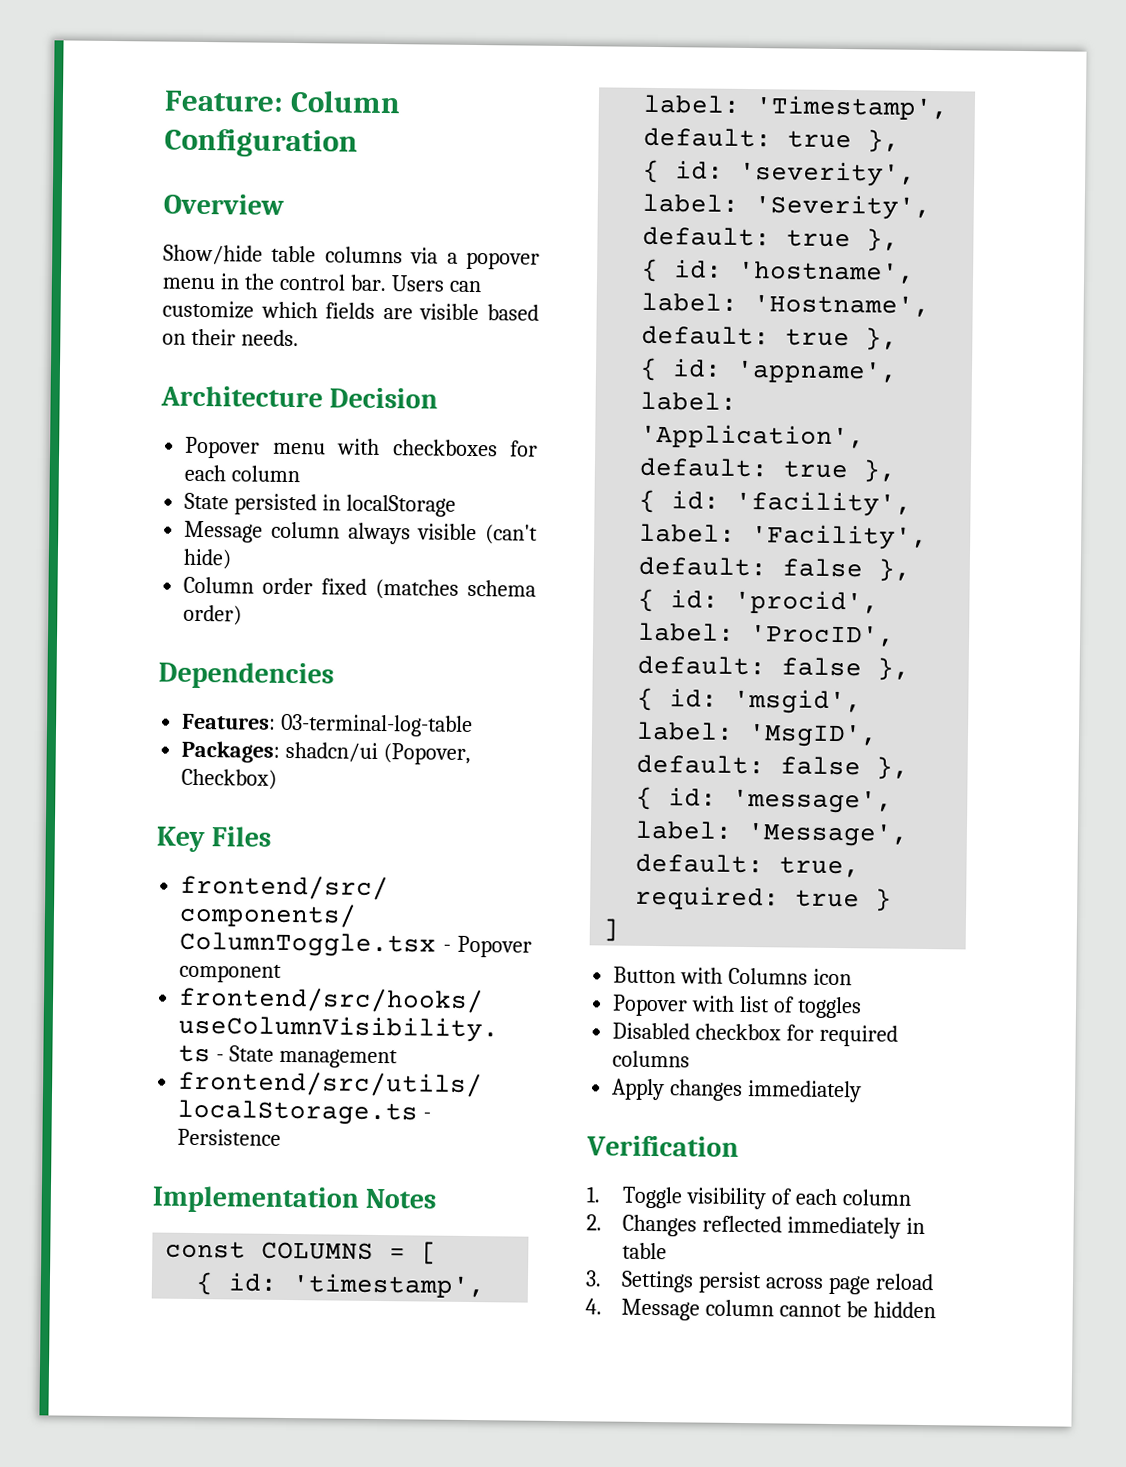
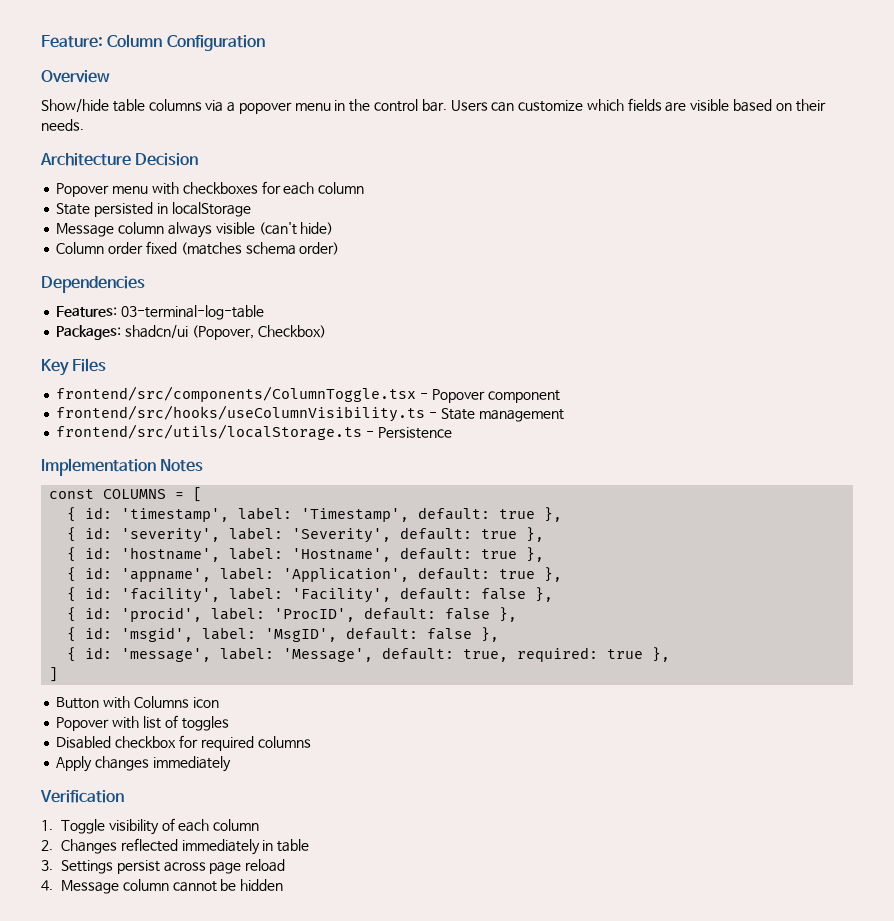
[875,888,893,912] } -> [652,647,671,662] },

